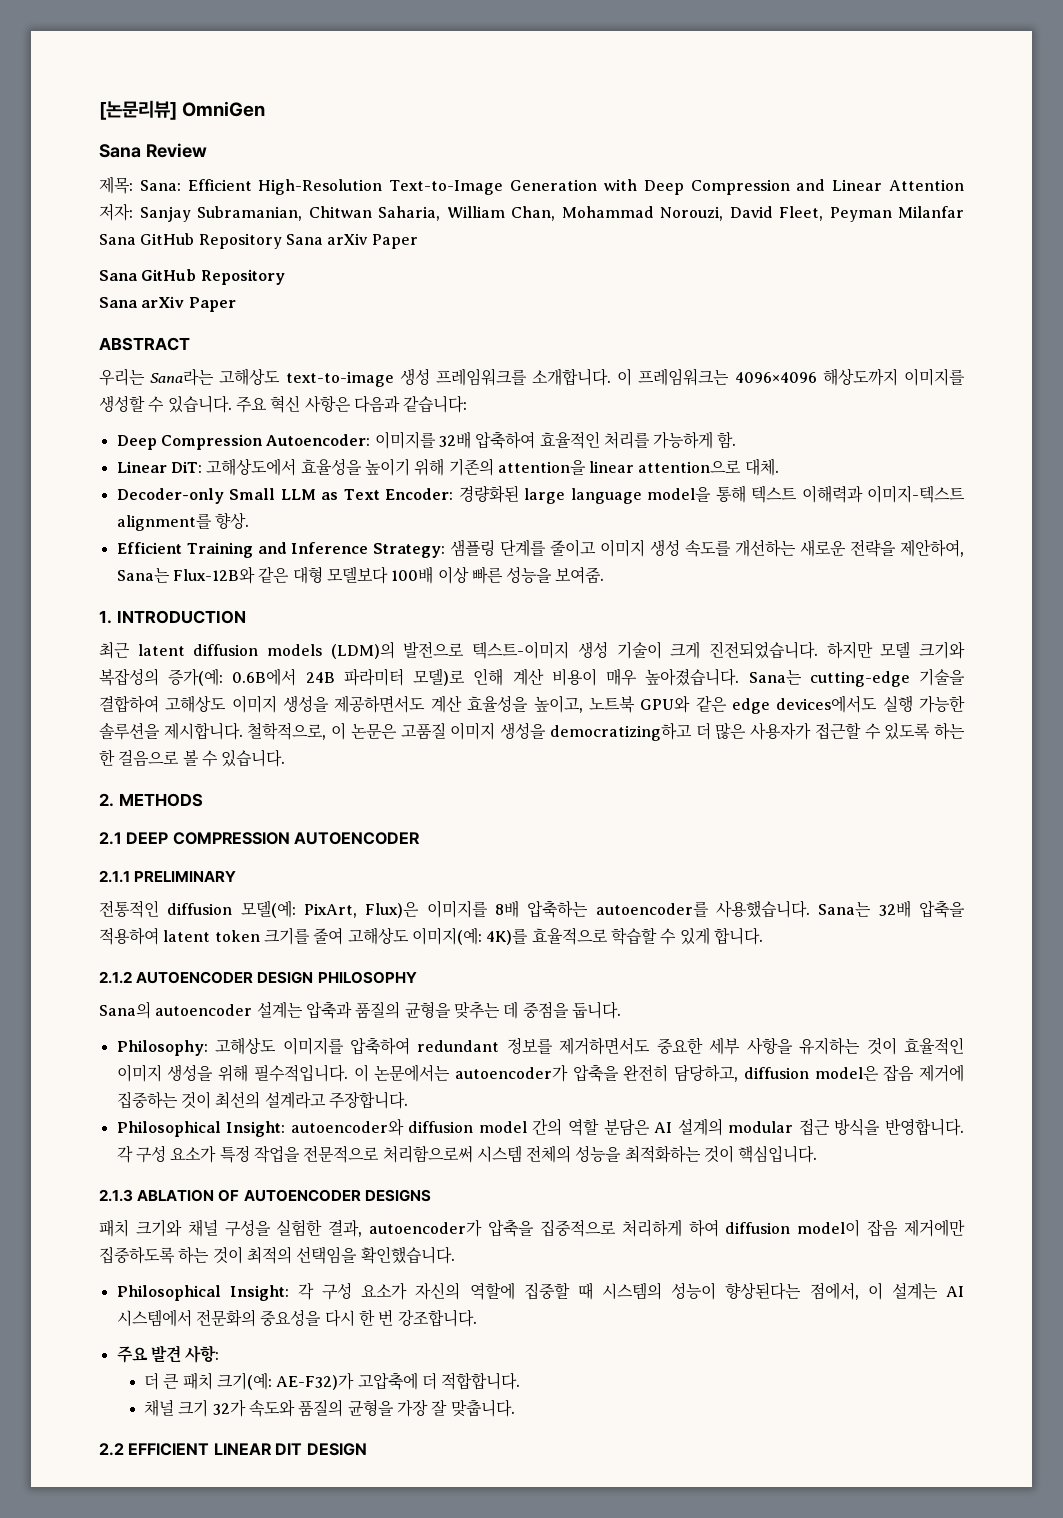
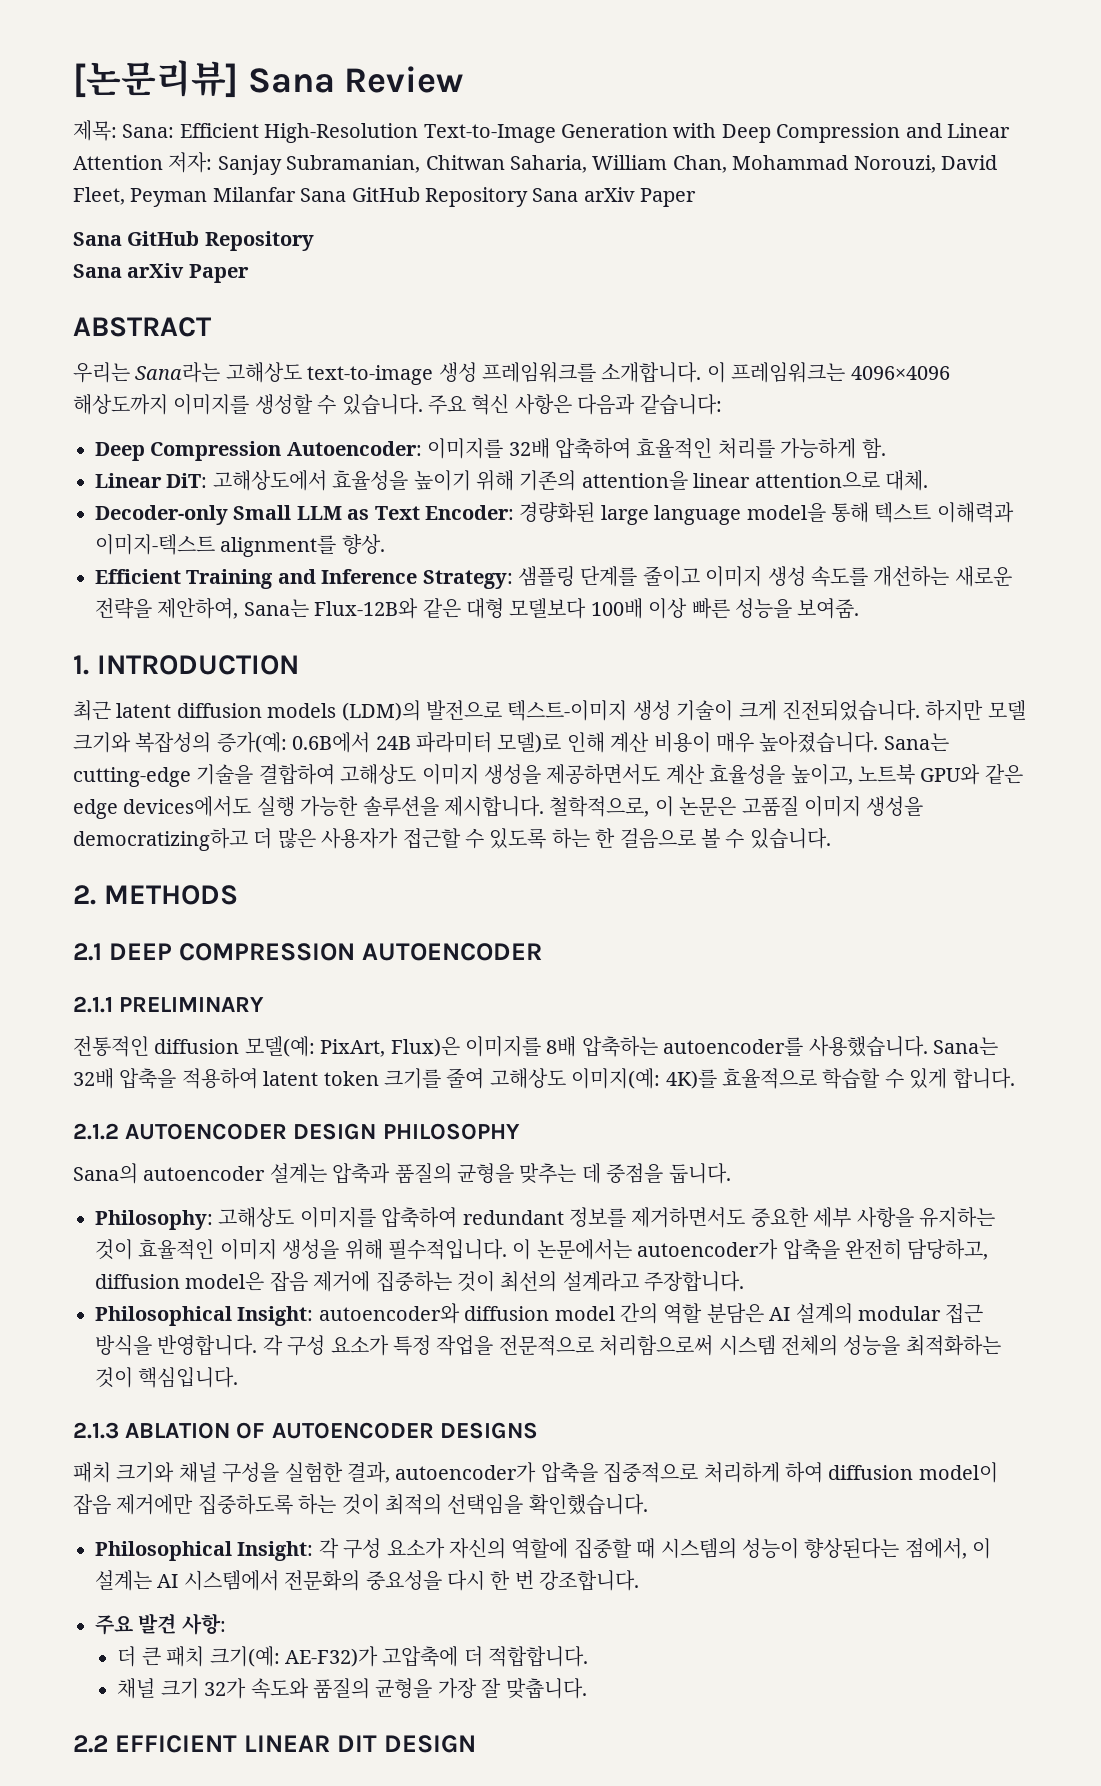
[182,101,266,117] OmniGen // -> (238, 79) none

